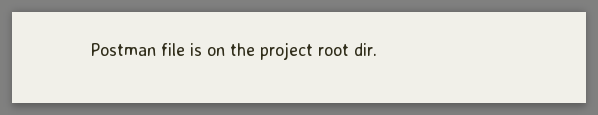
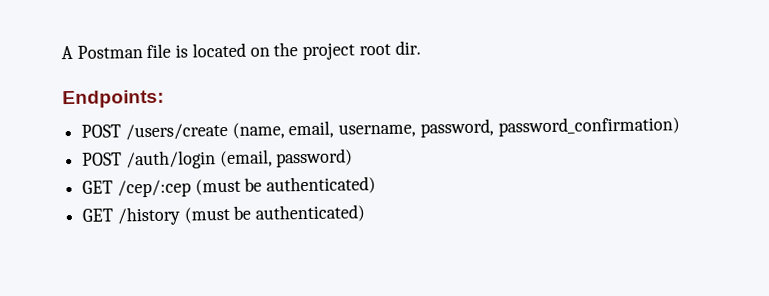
(90, 49) none -> [61,45,73,60] A
(202, 49) none -> [191,42,246,58] located
(377, 49) none -> [62,89,164,109] [81,116,680,141] [82,148,354,170] [82,176,377,198] [82,204,366,226] // Endpoints: // POST /users/create (name, email, username, password, password_confirmation) // POST /auth/login (email, password) // GET /cep/:cep (must be authenticated) // GET /history (must be authenticated)

